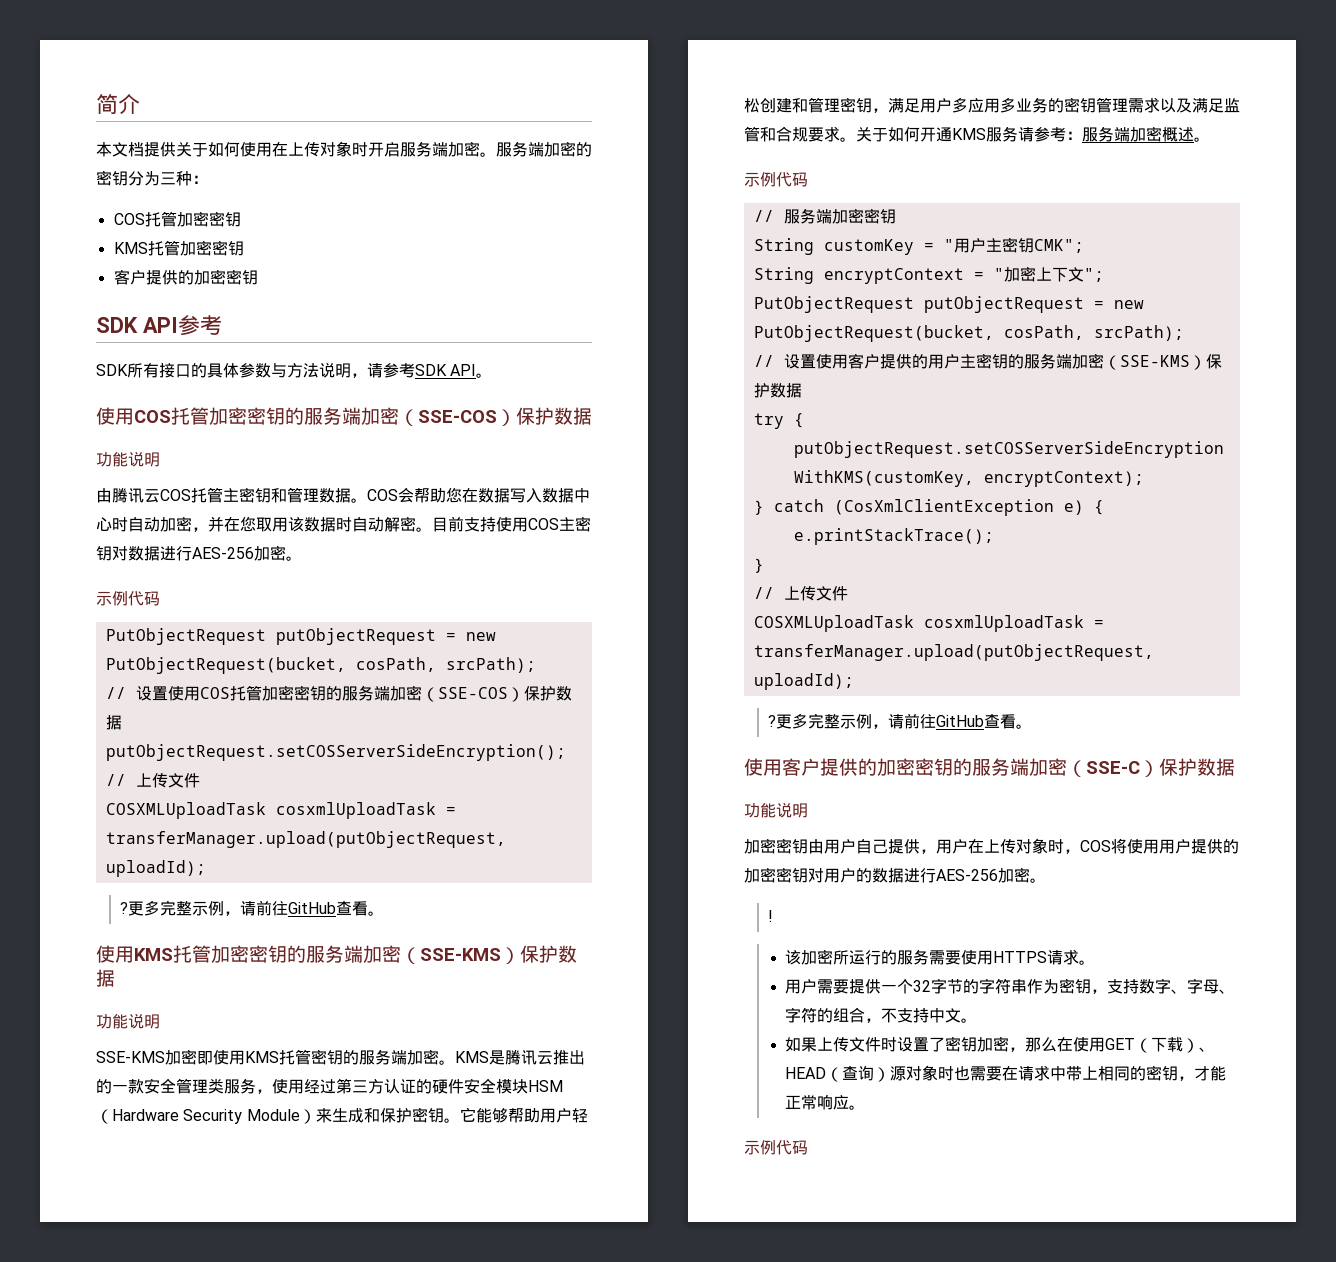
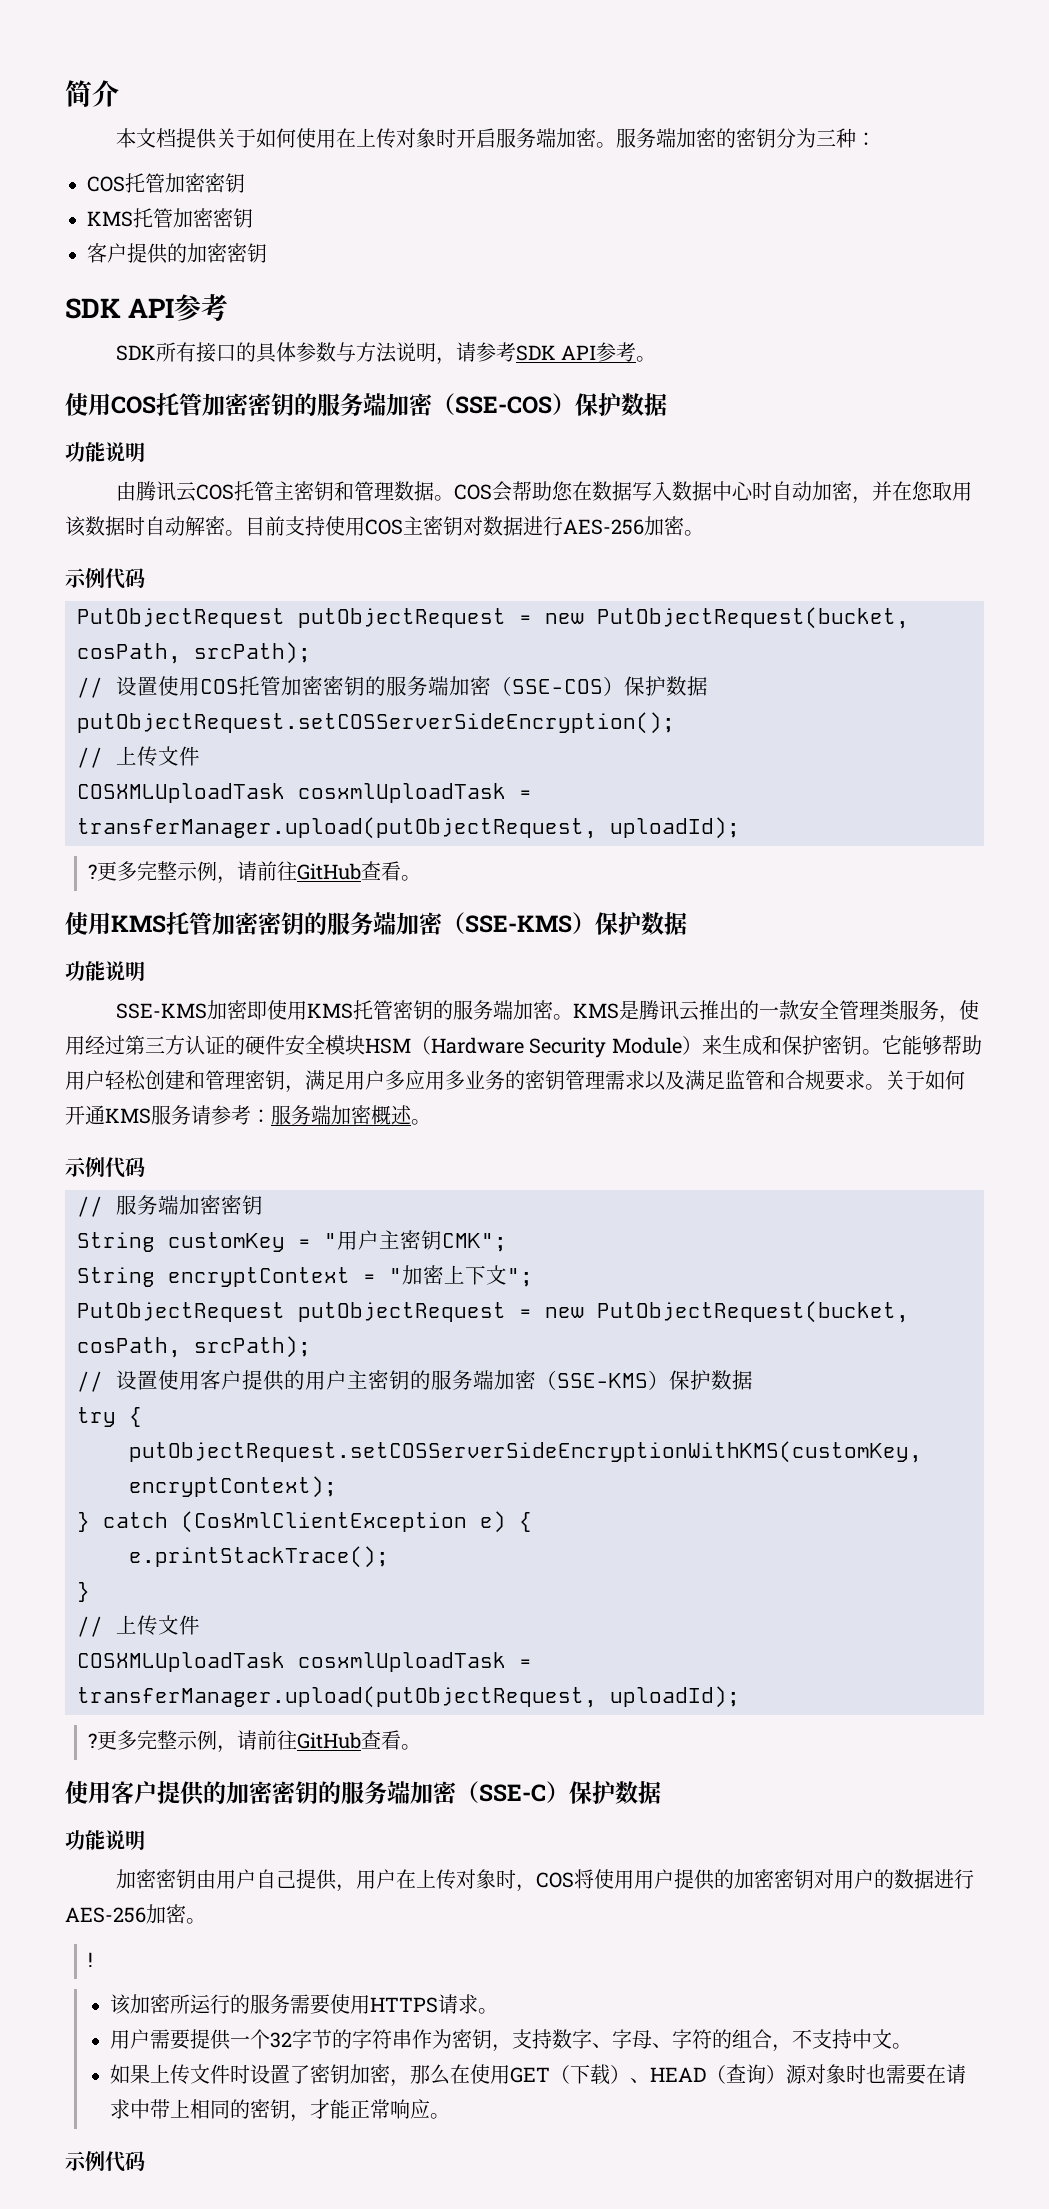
(477, 370) none -> [596,342,637,362] 参考

